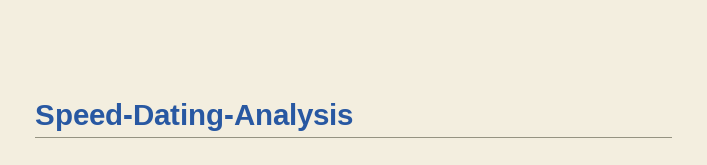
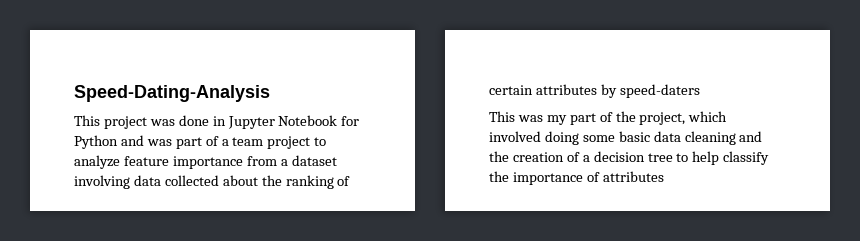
(353, 117) none -> [74,115,360,129] [74,135,327,149] [74,155,337,169] [74,175,351,189] [489,84,700,98] [489,111,728,125] [489,131,763,145] [489,151,770,165] [489,171,664,185] // This project was done in Jupyter Notebook for Python and was part of a team project to analyze feature importance from a dataset involving data collected about the ranking of certain attributes by speed-daters // This was my part of the project, which involved doing some basic data cleaning and the creation of a decision tree to help classify the importance of attributes

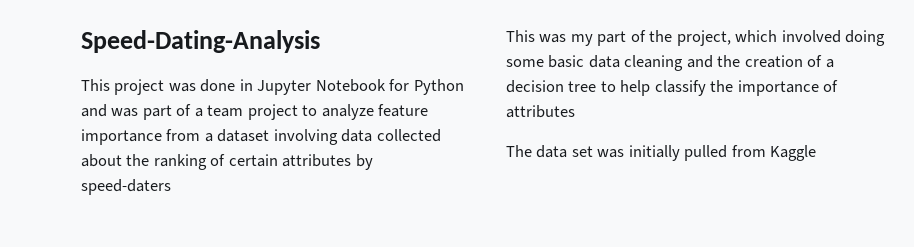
(664, 176) none -> [506,145,817,161] // The data set was initially pulled from Kaggle

